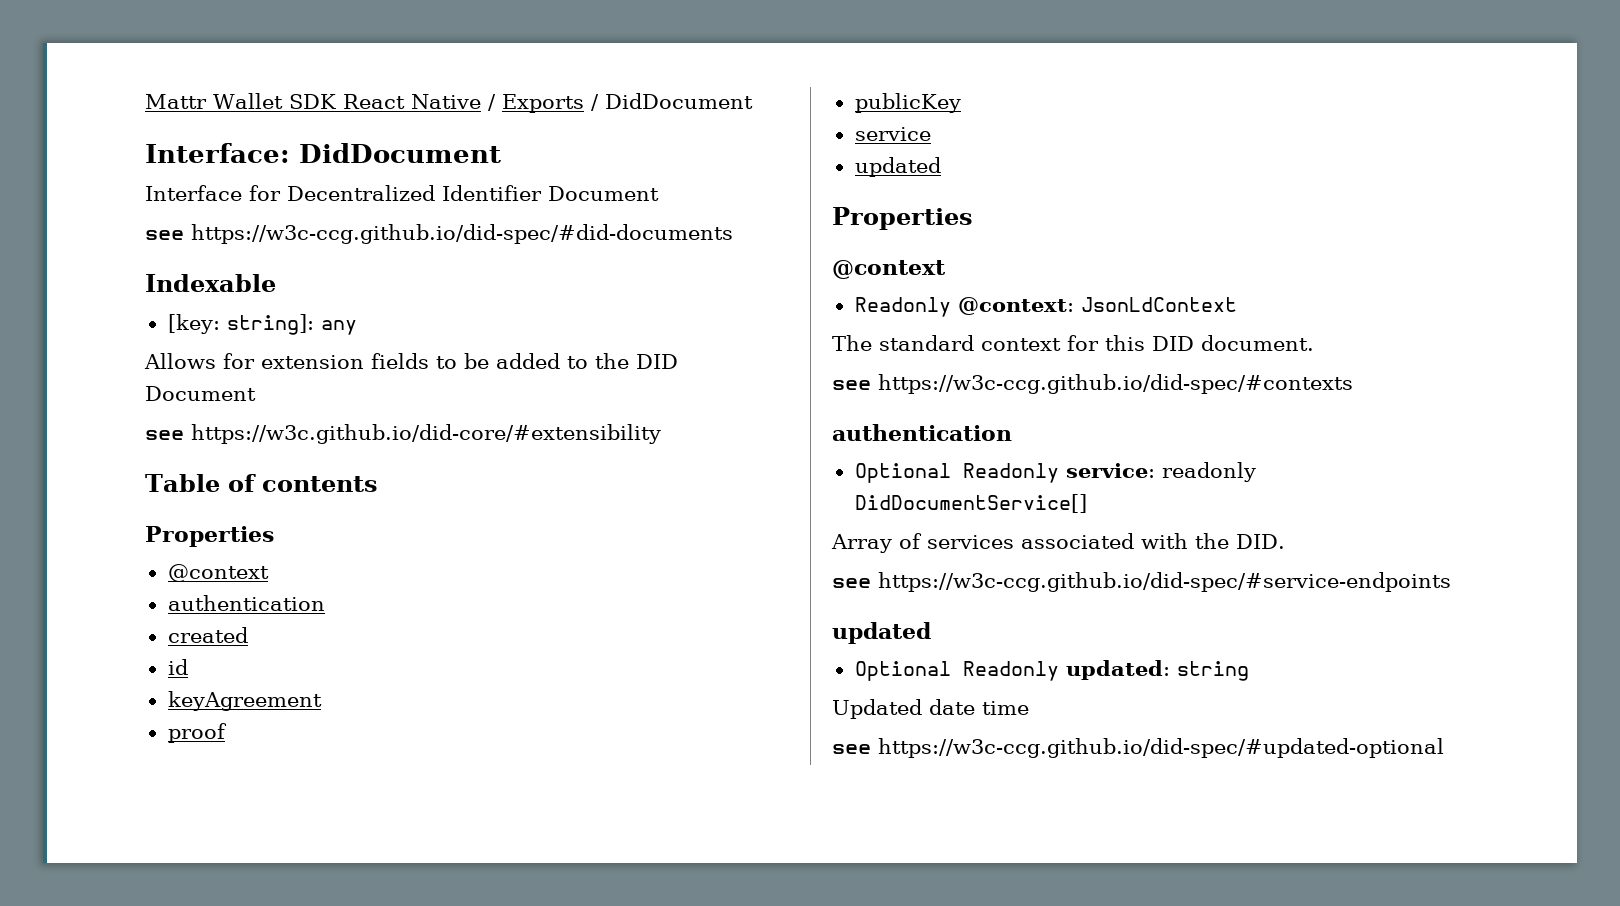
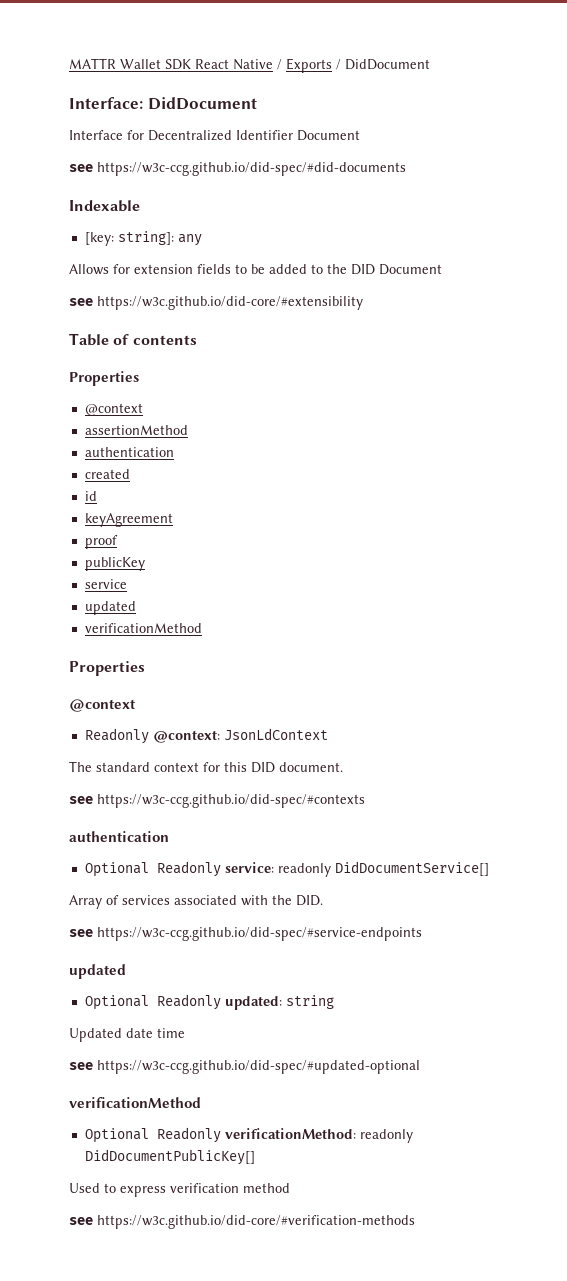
[145,94,207,109] Mattr -> [69,58,116,69] MATTR
(269, 573) none -> [84,425,188,435] // assertionMethod
(941, 167) none -> [84,623,202,633] // verificationMethod
(1444, 748) none -> [69,1097,201,1108] [84,1127,413,1143] [84,1149,255,1165] [69,1183,290,1197] [69,1215,415,1229] // verificationMethod // Optional Readonly verificationMethod: readonly DidDocumentPublicKey[] // Used to express verification method // see https://w3c.github.io/did-core/#verification-methods

